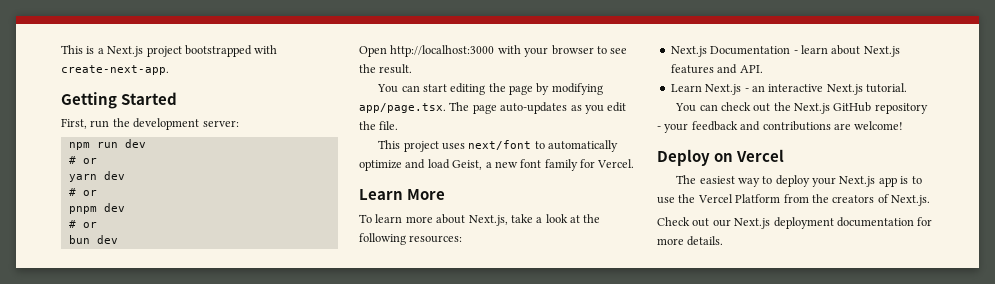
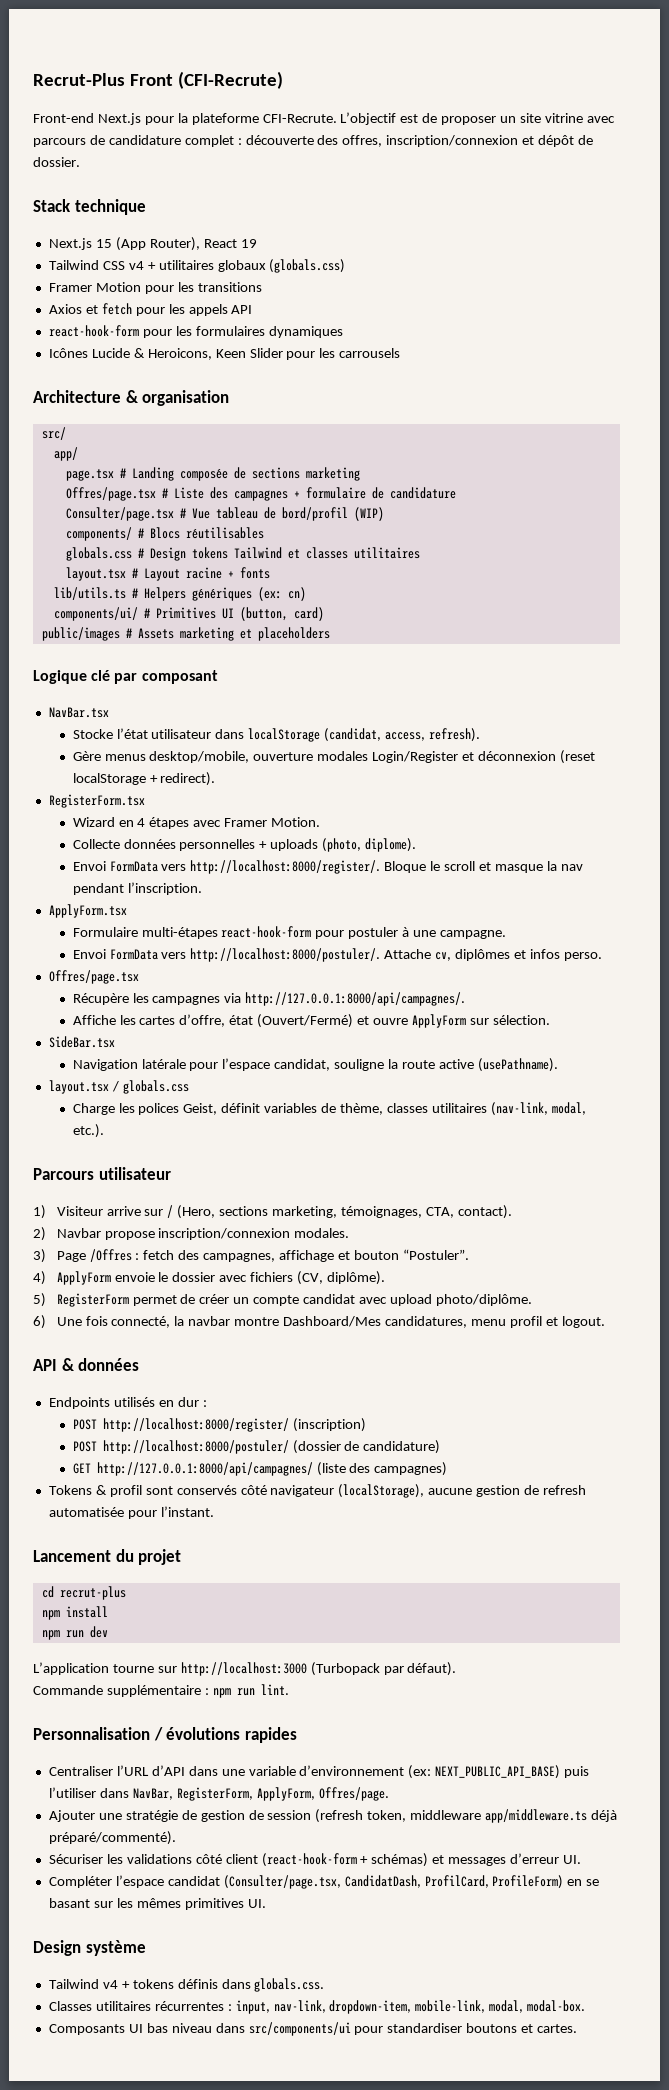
[61,45,278,57] [61,65,169,75] [61,92,178,109] [61,118,239,130] [68,139,146,150] [68,156,97,164] [68,171,125,182] [68,188,97,196] [68,203,125,214] [68,220,97,228] [68,235,118,244] [359,45,628,57] [359,64,413,74] [377,83,603,95] [359,102,627,114] [359,121,399,130] [378,140,619,152] [359,159,635,171] [359,189,446,200] [359,214,601,226] [359,233,463,245] [670,45,900,57] [670,64,763,74] [670,83,907,95] [675,102,928,114] [657,121,904,133] [657,149,785,166] [676,175,922,187] [657,194,930,206] [657,217,933,229] [657,236,724,246] This is a Next.js project bootstrapped with create-next-app. // Getting Started // First, run the development server: // npm run dev // # or // yarn dev // # or // pnpm dev // # or // bun dev // Open http://localhost:3000 with your browser to see the result. // You can start editing the page by modifying app/page.tsx. The page auto-updates as you edit the file. // This project uses next/font to automatically optimize and load Geist, a new font family for Vercel. // Learn More // To learn more about Next.js, take a look at the following resources: // Next.js Documentation - learn about Next.js features and API. // Learn Next.js - an interactive Next.js tutorial. // You can check out the Next.js GitHub repository - your feedback and contributions are welcome! // Deploy on Vercel // The easiest way to deploy your Next.js app is to use the Vercel Platform from the creators of Next.js. // Check out our Next.js deployment documentation for more details. -> [33,71,283,89] [33,112,615,125] [33,135,594,147] [33,157,80,167] [33,199,146,215] [48,237,257,251] [48,259,346,273] [48,282,262,294] [48,303,253,316] [48,325,343,338] [48,348,401,360] [33,390,230,406] [41,427,66,440] [53,447,78,461] [65,467,360,481] [65,487,456,501] [65,507,384,521] [65,527,264,541] [65,547,420,561] [65,567,270,581] [53,587,306,601] [53,607,324,621] [41,627,330,641] [33,670,218,684] [48,707,109,718] [72,728,481,742] [72,750,595,764] [72,772,216,786] [48,794,145,808] [72,817,321,829] [72,838,417,852] [72,860,583,874] [72,882,202,895] [48,904,127,918] [72,926,507,939] [72,948,602,962] [48,970,139,984] [72,992,466,1006] [72,1014,550,1028] [48,1036,115,1048] [72,1058,558,1072] [48,1080,189,1094] [72,1102,586,1116] [72,1124,104,1138] [33,1167,171,1180] [33,1205,512,1219] [33,1227,350,1241] [33,1249,469,1263] [33,1271,386,1285] [33,1293,532,1307] [33,1315,605,1329] [33,1358,140,1371] [48,1397,207,1409] [72,1418,366,1432] [72,1440,441,1454] [72,1462,448,1476] [48,1484,587,1498] [48,1506,214,1519] [33,1549,182,1565] [41,1586,126,1600] [41,1606,108,1620] [41,1626,108,1640] [33,1662,457,1676] [33,1684,289,1698] [33,1727,297,1743] [48,1765,590,1779] [48,1787,389,1801] [48,1809,618,1823] [48,1831,176,1845] [48,1853,582,1867] [48,1875,600,1889] [48,1898,266,1910] [33,1940,146,1956] [48,1978,325,1992] [48,2000,586,2014] [48,2022,578,2036] Recrut-Plus Front (CFI-Recrute) // Front-end Next.js pour la plateforme CFI-Recrute. L’objectif est de proposer un site vitrine avec parcours de candidature complet : découverte des offres, inscription/connexion et dépôt de dossier. // Stack technique // Next.js 15 (App Router), React 19 // Tailwind CSS v4 + utilitaires globaux (globals.css) // Framer Motion pour les transitions // Axios et fetch pour les appels API // react-hook-form pour les formulaires dynamiques // Icônes Lucide & Heroicons, Keen Slider pour les carrousels // Architecture & organisation // src/ // app/ // page.tsx # Landing composée de sections marketing // Offres/page.tsx # Liste des campagnes + formulaire de candidature // Consulter/page.tsx # Vue tableau de bord/profil (WIP) // components/ # Blocs réutilisables // globals.css # Design tokens Tailwind et classes utilitaires // layout.tsx # Layout racine + fonts // lib/utils.ts # Helpers génériques (ex: cn) // components/ui/ # Primitives UI (button, card) // public/images # Assets marketing et placeholders // Logique clé par composant // NavBar.tsx // Stocke l’état utilisateur dans localStorage (candidat, access, refresh). // Gère menus desktop/mobile, ouverture modales Login/Register et déconnexion (reset localStorage + redirect). // RegisterForm.tsx // Wizard en 4 étapes avec Framer Motion. // Collecte données personnelles + uploads (photo, diplome). // Envoi FormData vers http://localhost:8000/register/. Bloque le scroll et masque la nav pendant l’inscription. // ApplyForm.tsx // Formulaire multi-étapes react-hook-form pour postuler à une campagne. // Envoi FormData vers http://localhost:8000/postuler/. Attache cv, diplômes et infos perso. // Offres/page.tsx // Récupère les campagnes via http://127.0.0.1:8000/api/campagnes/. // Affiche les cartes d’offre, état (Ouvert/Fermé) et ouvre ApplyForm sur sélection. // SideBar.tsx // Navigation latérale pour l’espace candidat, souligne la route active (usePathname). // layout.tsx / globals.css // Charge les polices Geist, définit variables de thème, classes utilitaires (nav-link, modal, etc.). // Parcours utilisateur // 1) Visiteur arrive sur / (Hero, sections marketing, témoignages, CTA, contact). // 2) Navbar propose inscription/connexion modales. // 3) Page /Offres : fetch des campagnes, affichage et bouton “Postuler”. // 4) ApplyForm envoie le dossier avec fichiers (CV, diplôme). // 5) RegisterForm permet de créer un compte candidat avec upload photo/diplôme. // 6) Une fois connecté, la navbar montre Dashboard/Mes candidatures, menu profil et logout. // API & données // Endpoints utilisés en dur : // POST http://localhost:8000/register/ (inscription) // POST http://localhost:8000/postuler/ (dossier de candidature) // GET http://127.0.0.1:8000/api/campagnes/ (liste des campagnes) // Tokens & profil sont conservés côté navigateur (localStorage), aucune gestion de refresh automatisée pour l’instant. // Lancement du projet // cd recrut-plus // npm install // npm run dev // L’application tourne sur http://localhost:3000 (Turbopack par défaut). // Commande supplémentaire : npm run lint. // Personnalisation / évolutions rapides // Centraliser l’URL d’API dans une variable d’environnement (ex: NEXT_PUBLIC_API_BASE) puis l’utiliser dans NavBar, RegisterForm, ApplyForm, Offres/page. // Ajouter une stratégie de gestion de session (refresh token, middleware app/middleware.ts déjà préparé/commenté). // Sécuriser les validations côté client (react-hook-form + schémas) et messages d’erreur UI. // Compléter l’espace candidat (Consulter/page.tsx, CandidatDash, ProfilCard, ProfileForm) en se basant sur les mêmes primitives UI. // Design système // Tailwind v4 + tokens définis dans globals.css. // Classes utilitaires récurrentes : input, nav-link, dropdown-item, mobile-link, modal, modal-box. // Composants UI bas niveau dans src/components/ui pour standardiser boutons et cartes.

